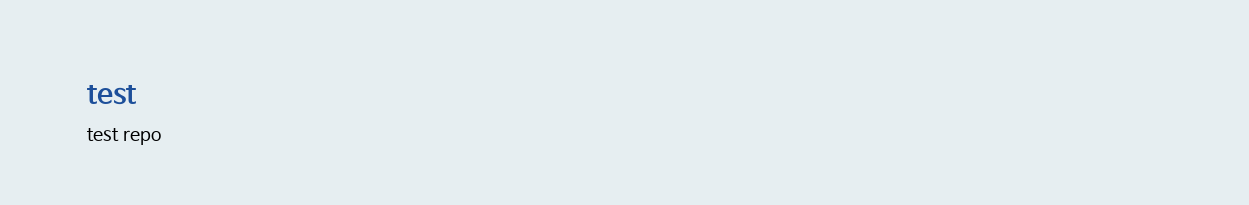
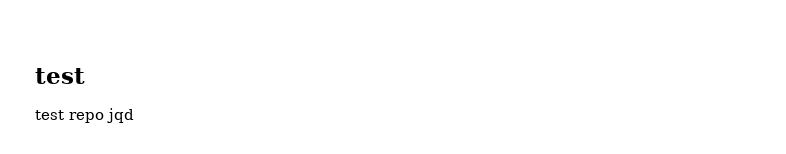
(161, 137) none -> [107,108,134,123] jqd

